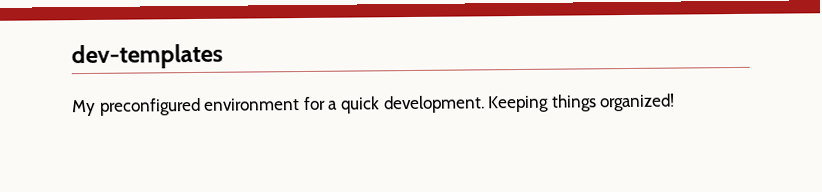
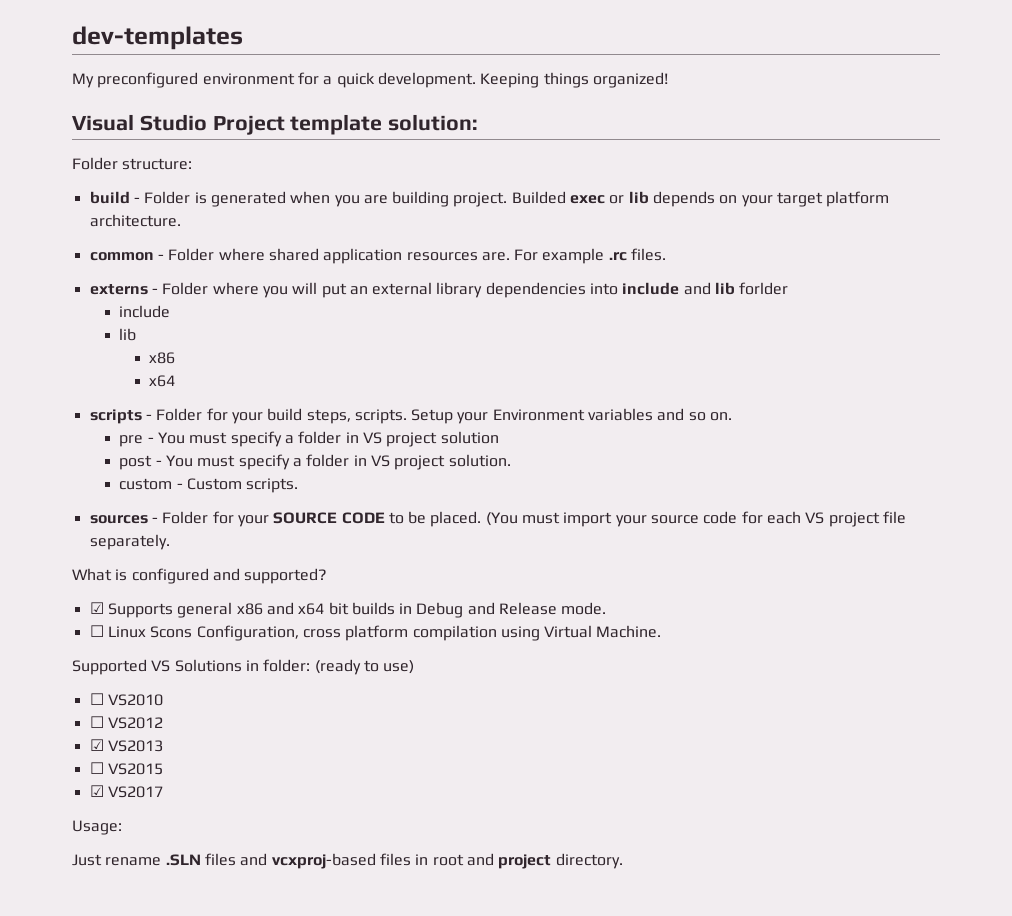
(676, 102) none -> [72,114,479,135] [72,157,193,170] [89,191,890,207] [89,214,181,227] [89,248,667,264] [89,282,789,298] [119,305,171,318] [119,328,137,341] [149,352,176,364] [149,375,176,387] [89,408,733,424] [119,431,499,447] [119,454,511,470] [119,478,299,493] [89,511,907,527] [89,534,170,550] [72,568,328,584] [89,602,607,618] [89,625,662,641] [72,659,415,675] [89,693,163,706] [89,716,163,729] [89,739,163,752] [89,762,163,775] [89,785,163,798] [72,820,122,835] [72,853,623,869] // Visual Studio Project template solution: // Folder structure: // build - Folder is generated when you are building project. Builded exec or lib depends on your target platform architecture. // common - Folder where shared application resources are. For example .rc files. // externs - Folder where you will put an external library dependencies into include and lib forlder // include // lib // x86 // x64 // scripts - Folder for your build steps, scripts. Setup your Environment variables and so on. // pre - You must specify a folder in VS project solution // post - You must specify a folder in VS project solution. // custom - Custom scripts. // sources - Folder for your SOURCE CODE to be placed. (You must import your source code for each VS project file separately. // What is configured and supported? // ☑ Supports general x86 and x64 bit builds in Debug and Release mode. // ☐ Linux Scons Configuration, cross platform compilation using Virtual Machine. // Supported VS Solutions in folder: (ready to use) // ☐ VS2010 // ☐ VS2012 // ☑ VS2013 // ☐ VS2015 // ☑ VS2017 // Usage: // Just rename .SLN files and vcxproj-based files in root and project directory.

